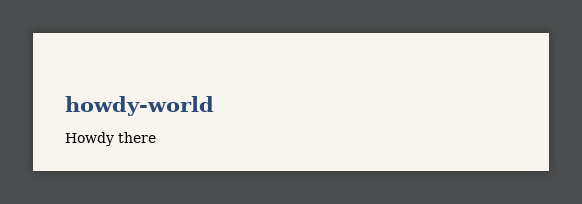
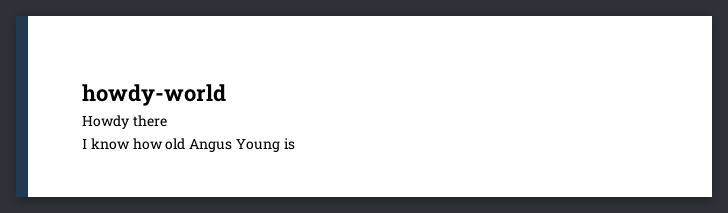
(156, 137) none -> [82,138,295,152] // I know how old Angus Young is

